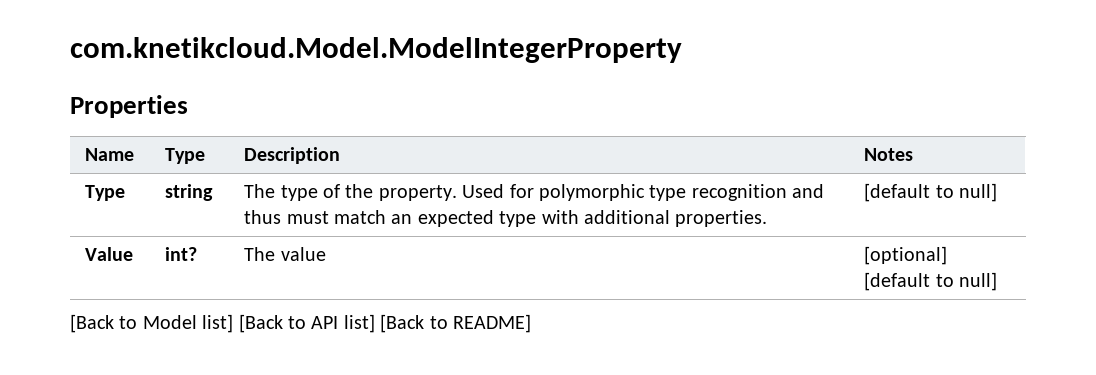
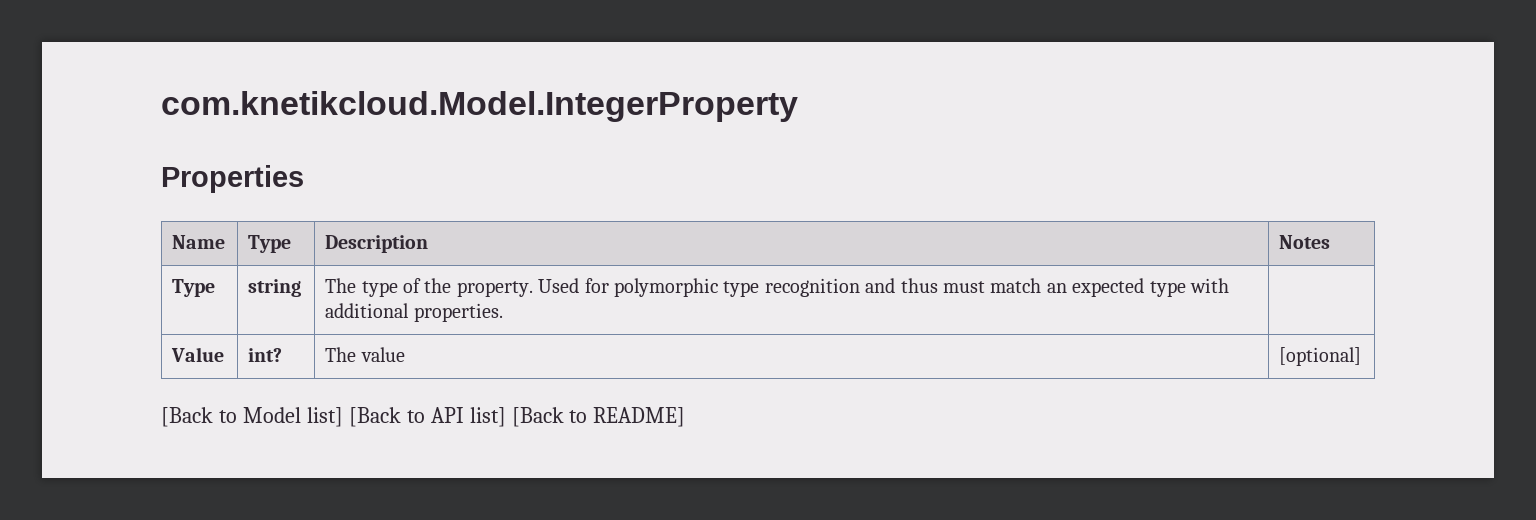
[70,37,682,63] com.knetikcloud.Model.ModelIntegerProperty -> [161,91,798,122] com.knetikcloud.Model.IntegerProperty
[864,183,998,202] [default to null] -> (503, 312) none
[864,272,998,291] [default to null] -> (1362, 356) none

